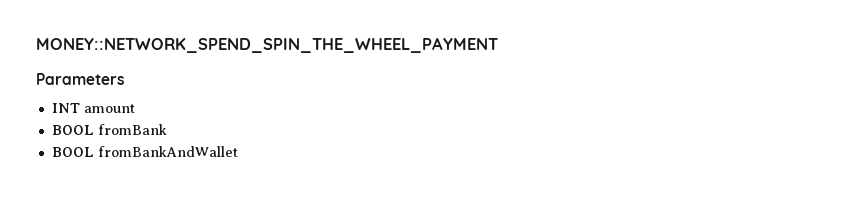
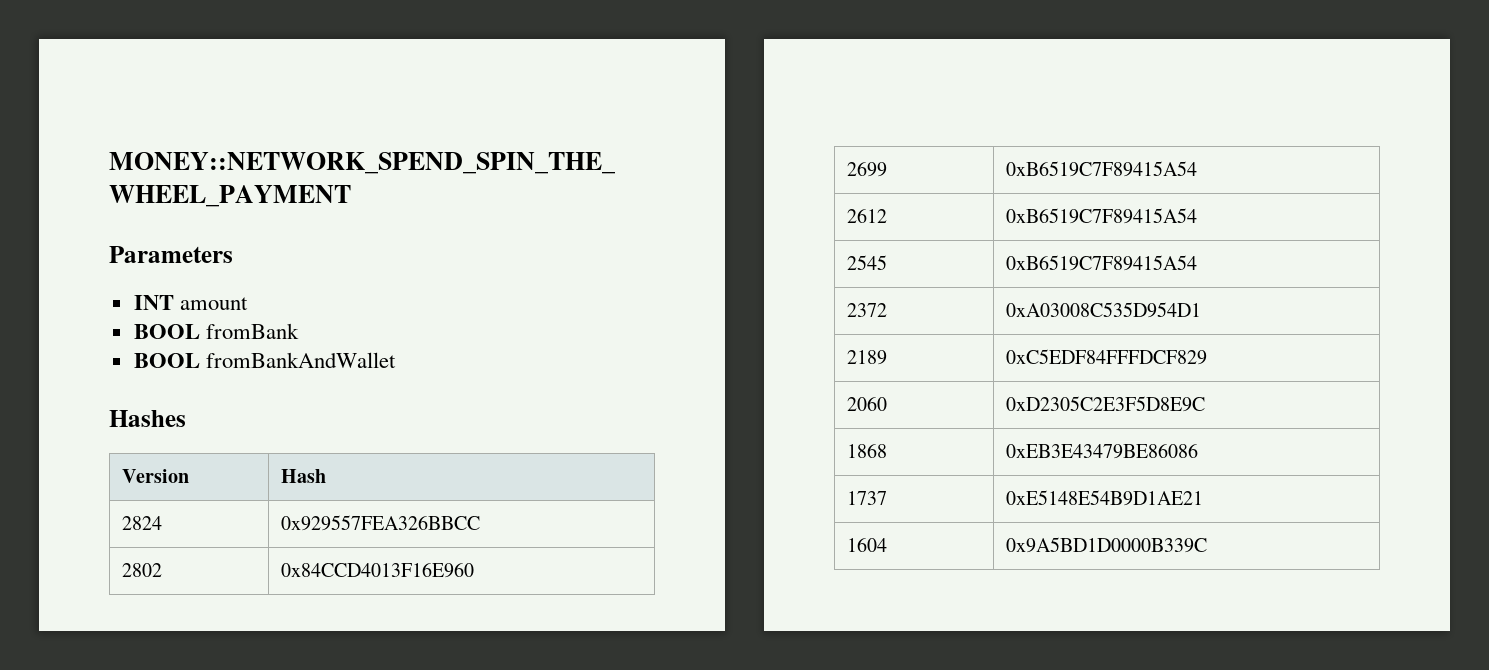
(238, 151) none -> [109,410,186,427] [122,469,190,483] [281,469,327,483] [122,516,163,530] [281,515,481,531] [122,563,163,577] [281,562,475,578] [847,161,888,177] [1006,161,1198,177] [847,208,888,223] [1006,208,1198,224] [847,255,888,270] [1006,255,1198,271] [847,303,888,317] [1006,302,1202,318] [847,350,888,365] [1006,349,1208,365] [847,396,888,411] [1006,396,1206,412] [847,443,888,458] [1006,443,1199,459] [847,491,888,505] [1006,490,1204,506] [847,537,888,552] [1006,537,1208,553] // Hashes // Version | Hash // 2824 | 0x929557FEA326BBCC // 2802 | 0x84CCD4013F16E960 // 2699 | 0xB6519C7F89415A54 // 2612 | 0xB6519C7F89415A54 // 2545 | 0xB6519C7F89415A54 // 2372 | 0xA03008C535D954D1 // 2189 | 0xC5EDF84FFFDCF829 // 2060 | 0xD2305C2E3F5D8E9C // 1868 | 0xEB3E43479BE86086 // 1737 | 0xE5148E54B9D1AE21 // 1604 | 0x9A5BD1D0000B339C

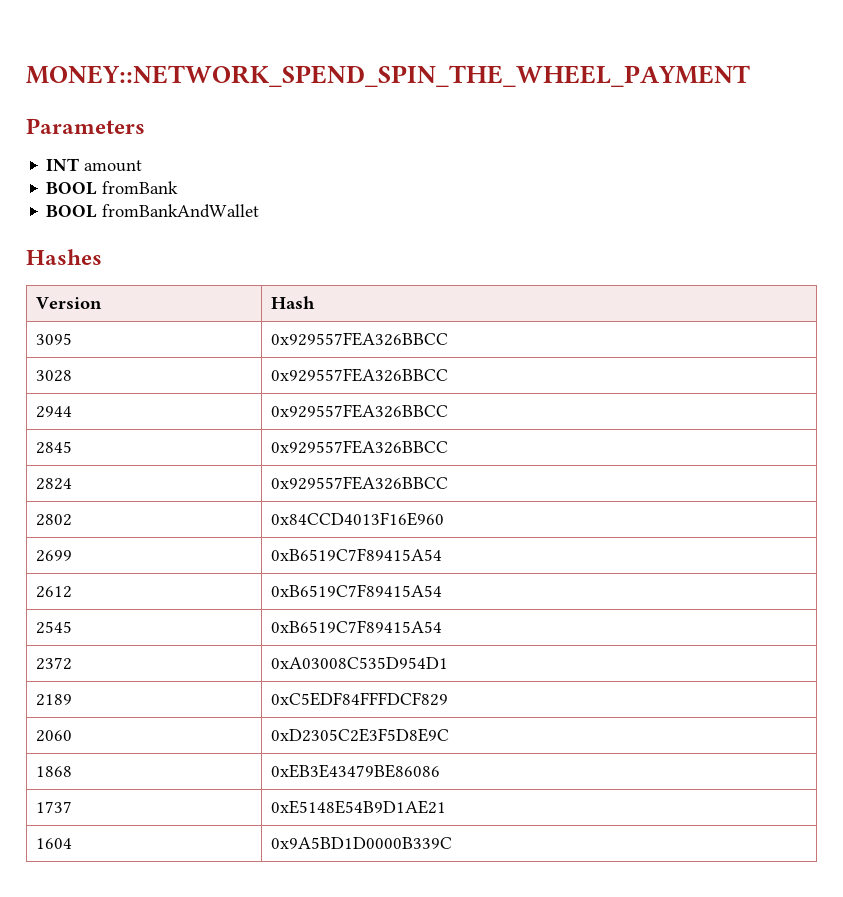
(327, 476) none -> [35,333,72,345] [270,332,448,346] [35,370,72,382] [270,368,448,382] [35,406,72,418] [270,404,448,418] [35,441,72,454] [270,440,448,454] // 3095 | 0x929557FEA326BBCC // 3028 | 0x929557FEA326BBCC // 2944 | 0x929557FEA326BBCC // 2845 | 0x929557FEA326BBCC

